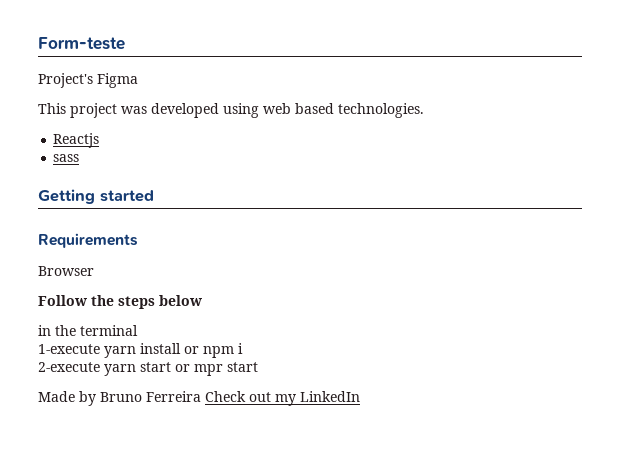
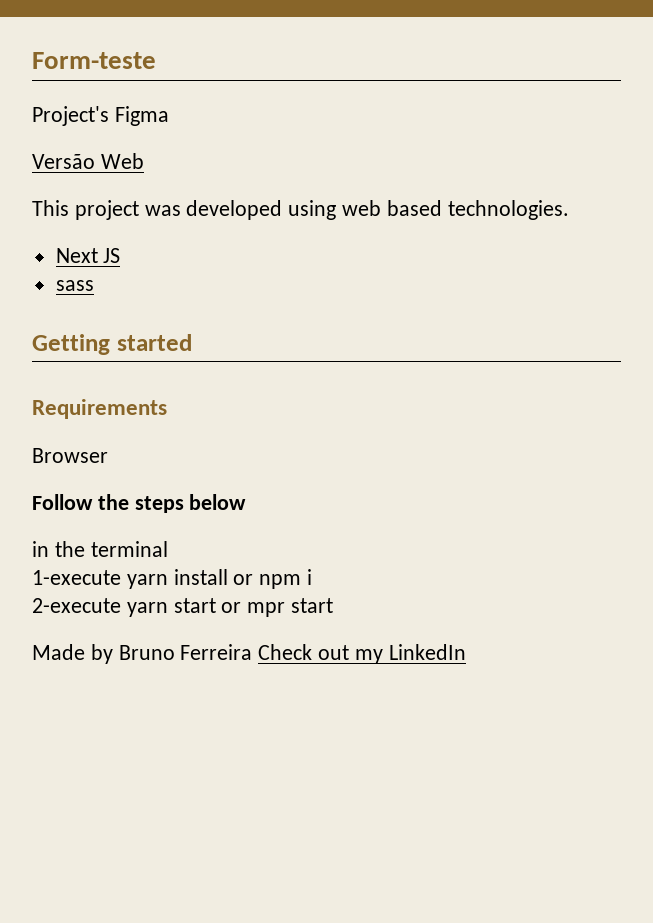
(138, 80) none -> [32,153,144,169] // Versão Web
[53,133,100,148] Reactjs -> [55,248,121,263] Next JS

